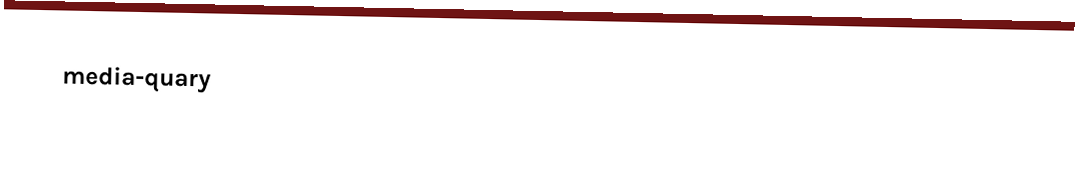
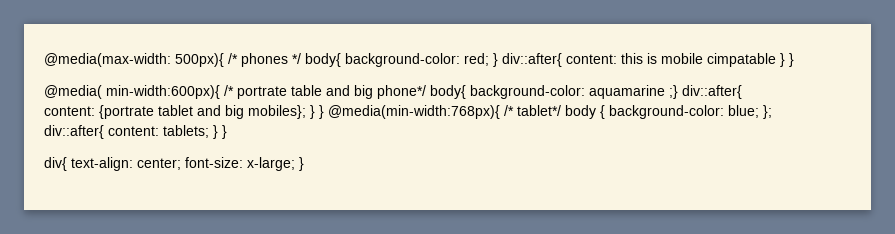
[62,65,212,94] media-quary -> [44,53,794,67] [44,85,742,99] [44,105,772,119] [44,125,227,139] [44,157,304,171] @media(max-width: 500px){ /* phones */ body{ background-color: red; } div::after{ content: this is mobile cimpatable } } // @media( min-width:600px){ /* portrate table and big phone*/ body{ background-color: aquamarine ;} div::after{ content: {portrate tablet and big mobiles}; } } @media(min-width:768px){ /* tablet*/ body { background-color: blue; }; div::after{ content: tablets; } } // div{ text-align: center; font-size: x-large; }

